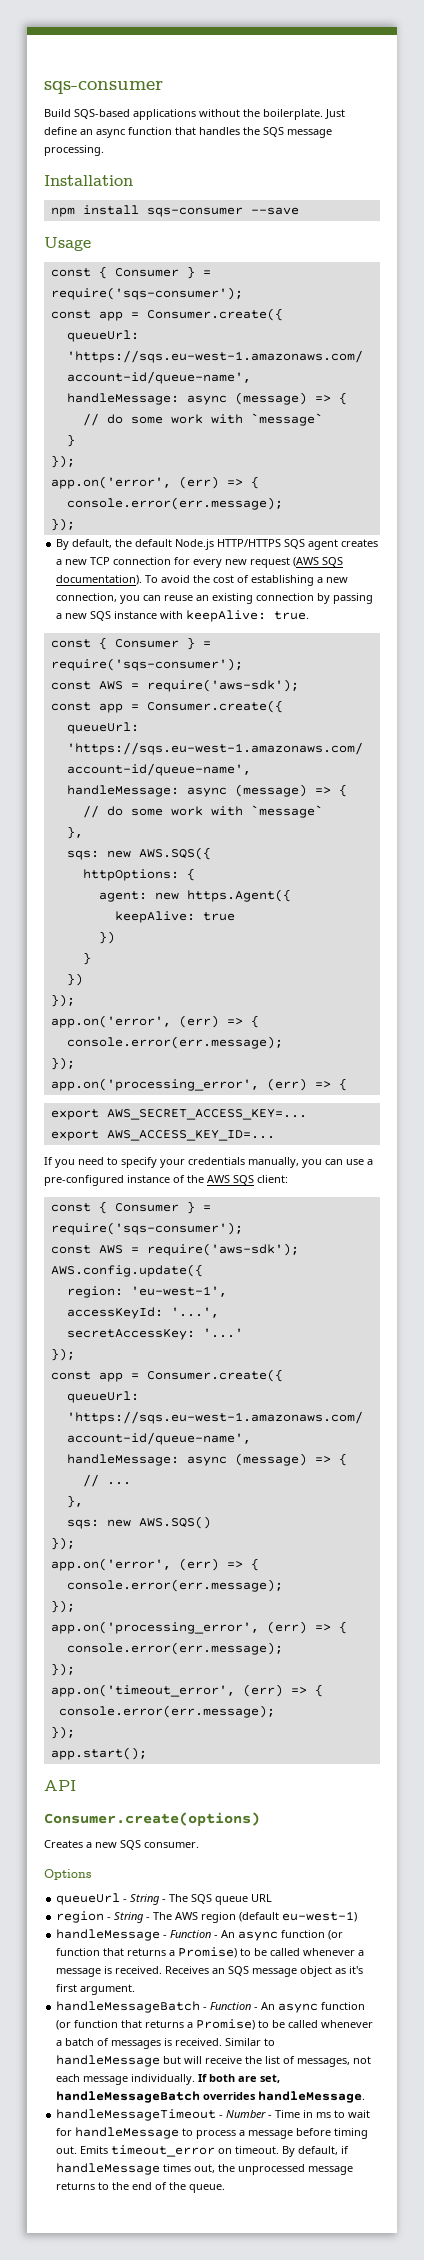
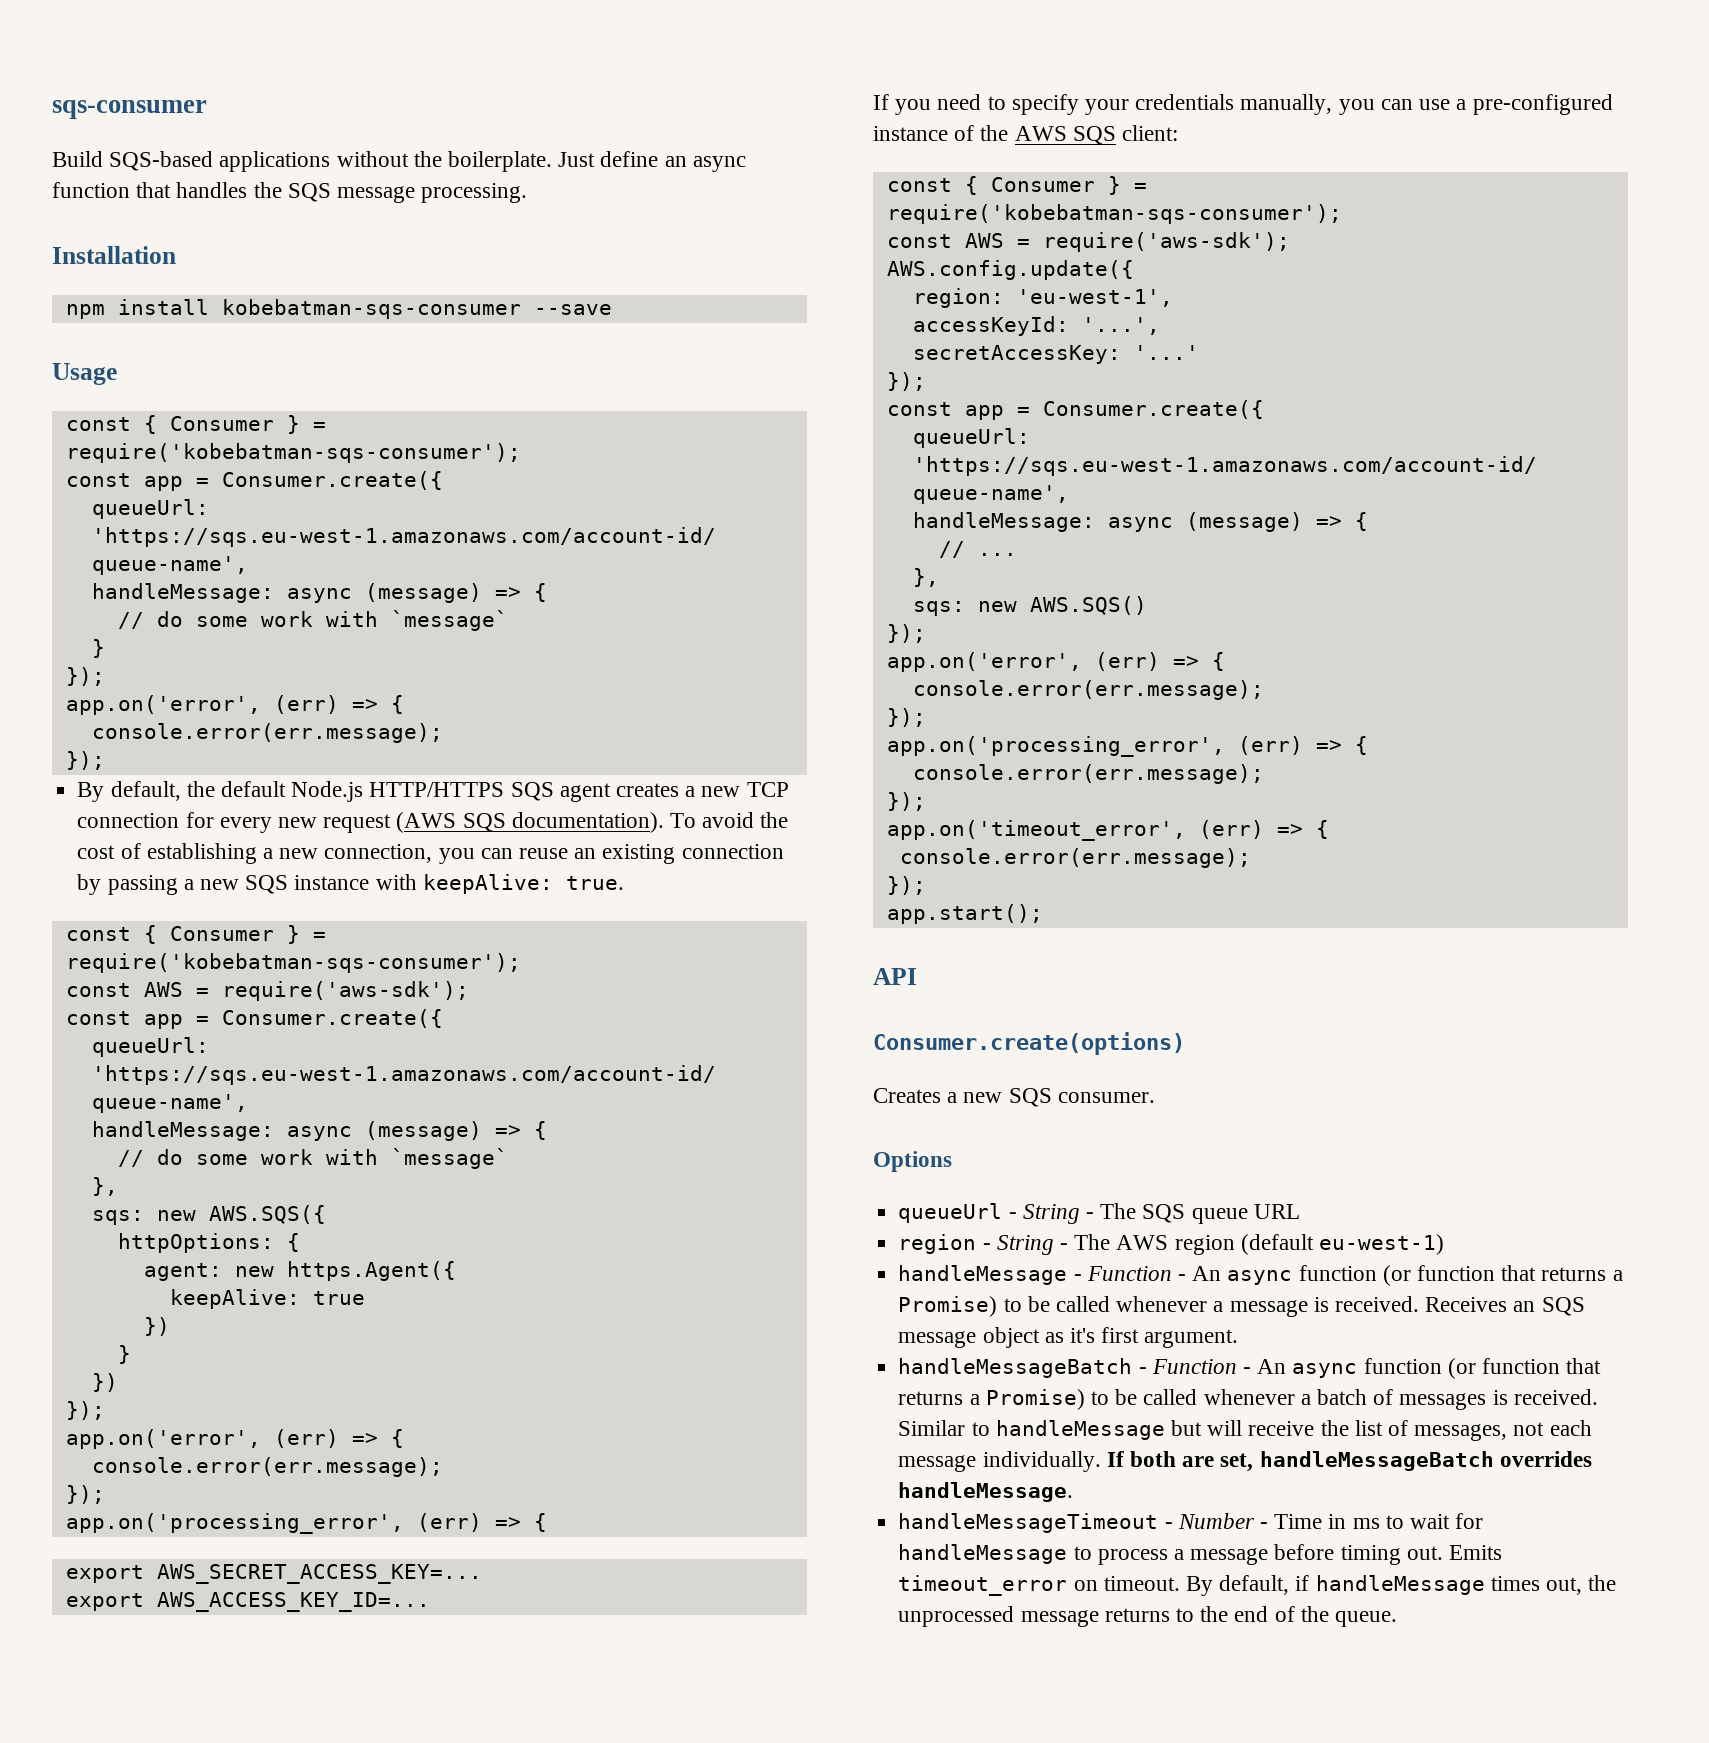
[146,207,243,217] sqs-consumer -> [221,299,521,319] kobebatman-sqs-consumer
[50,287,243,300] require('sqs-consumer'); -> [65,443,521,463] require('kobebatman-sqs-consumer');
[50,658,243,671] require('sqs-consumer'); -> [65,953,521,973] require('kobebatman-sqs-consumer');
[50,1222,243,1235] require('sqs-consumer'); -> [886,204,1342,224] require('kobebatman-sqs-consumer');

